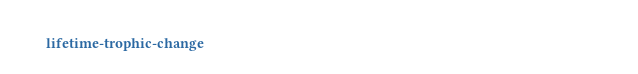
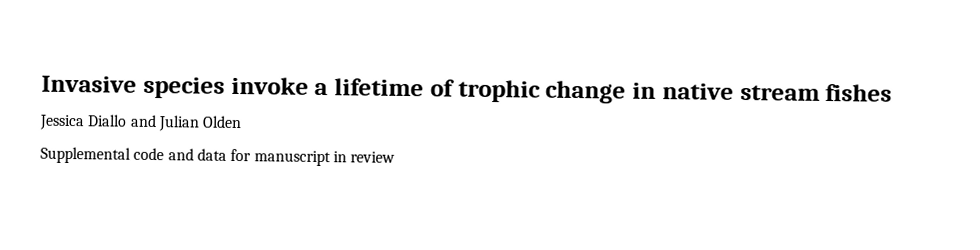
[46,38,204,51] lifetime-trophic-change -> [41,75,893,104] [39,114,243,132] [40,146,396,167] Invasive species invoke a lifetime of trophic change in native stream fishes // Jessica Diallo and Julian Olden // Supplemental code and data for manuscript in review

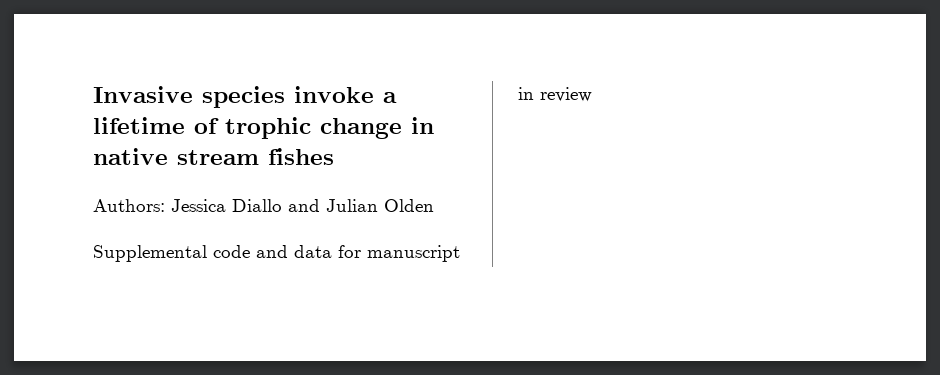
(893, 92) none -> [93,199,165,212] Authors:

